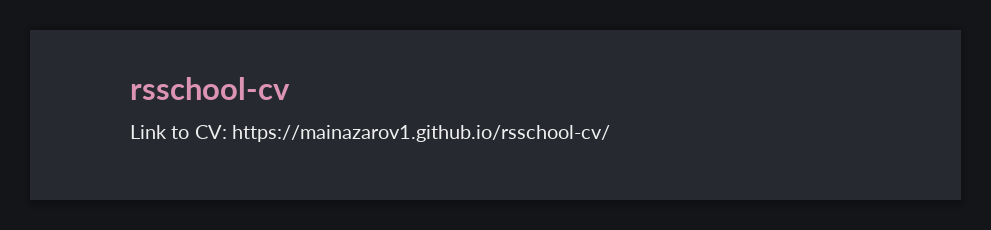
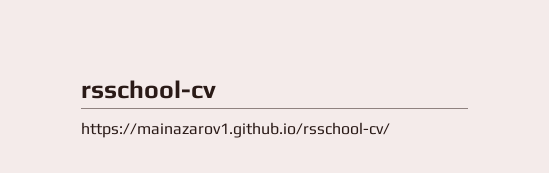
[130,125,227,139] Link to CV: -> (216, 89) none

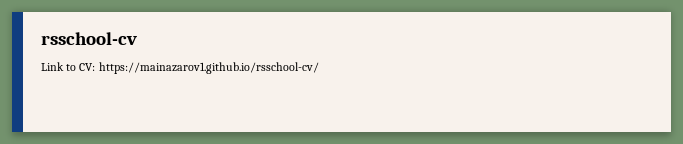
(216, 89) none -> [41,62,96,71] Link to CV:

